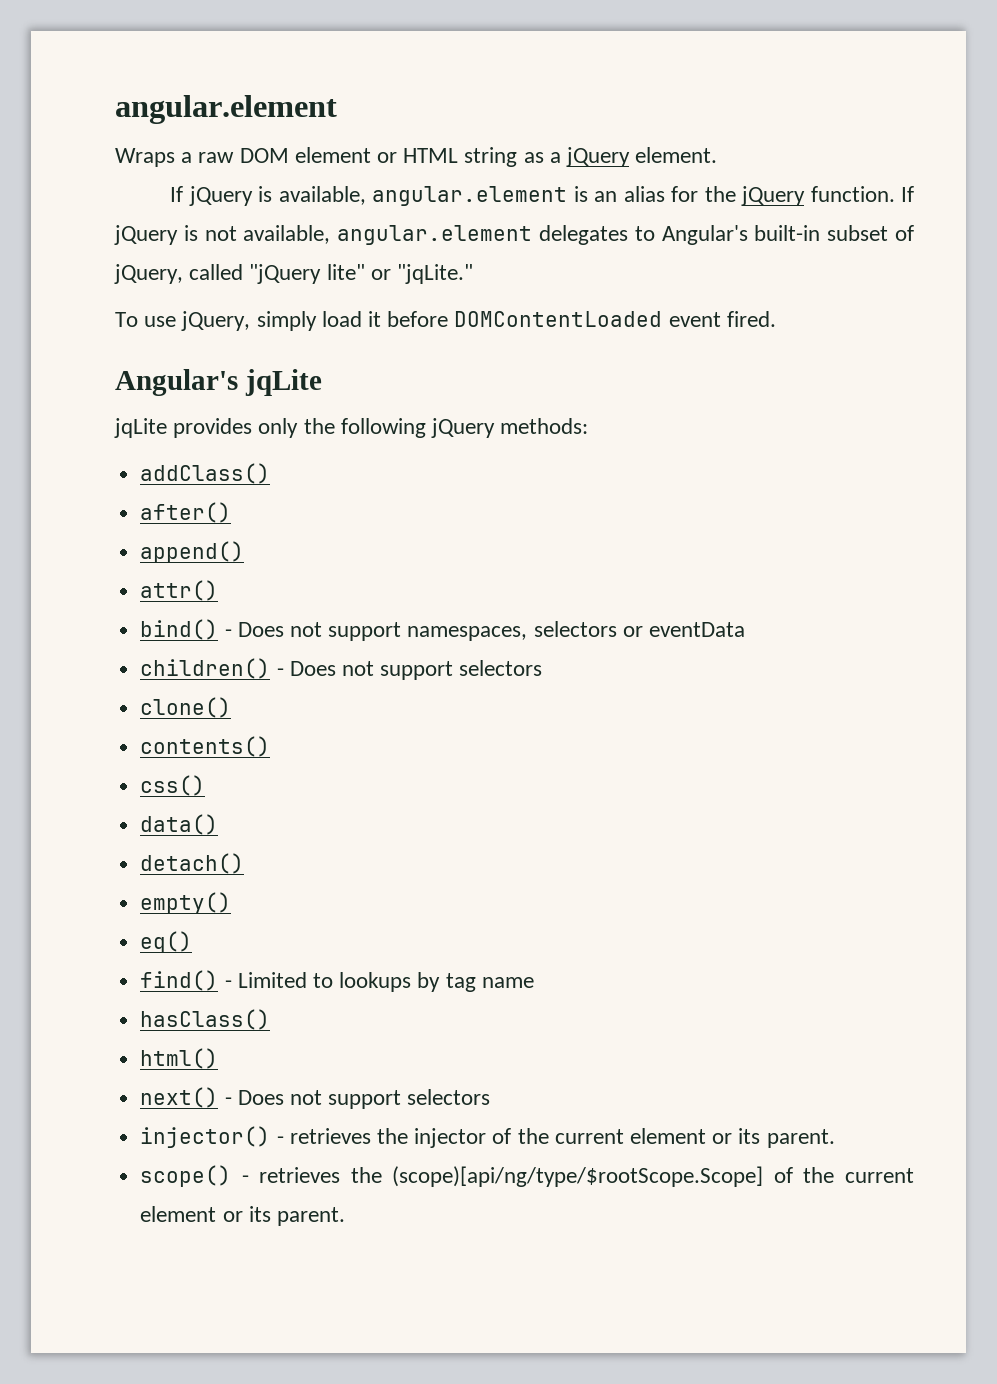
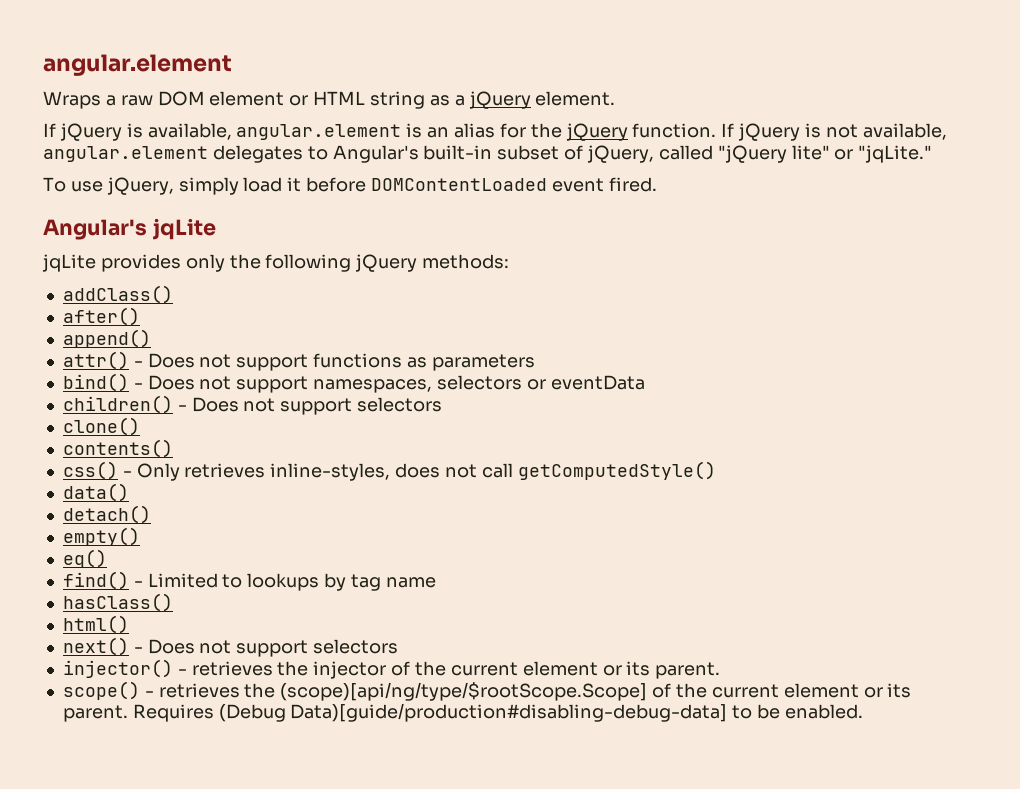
(219, 590) none -> [133,353,535,371] - Does not support functions as parameters
(206, 785) none -> [122,461,716,481] - Only retrieves inline-styles, does not call getComputedStyle()
(345, 1216) none -> [132,703,863,722] Requires (Debug Data)[guide/production#disabling-debug-data] to be enabled.

